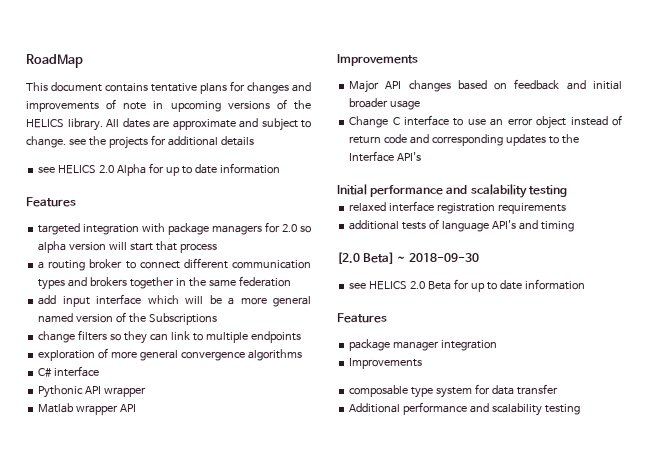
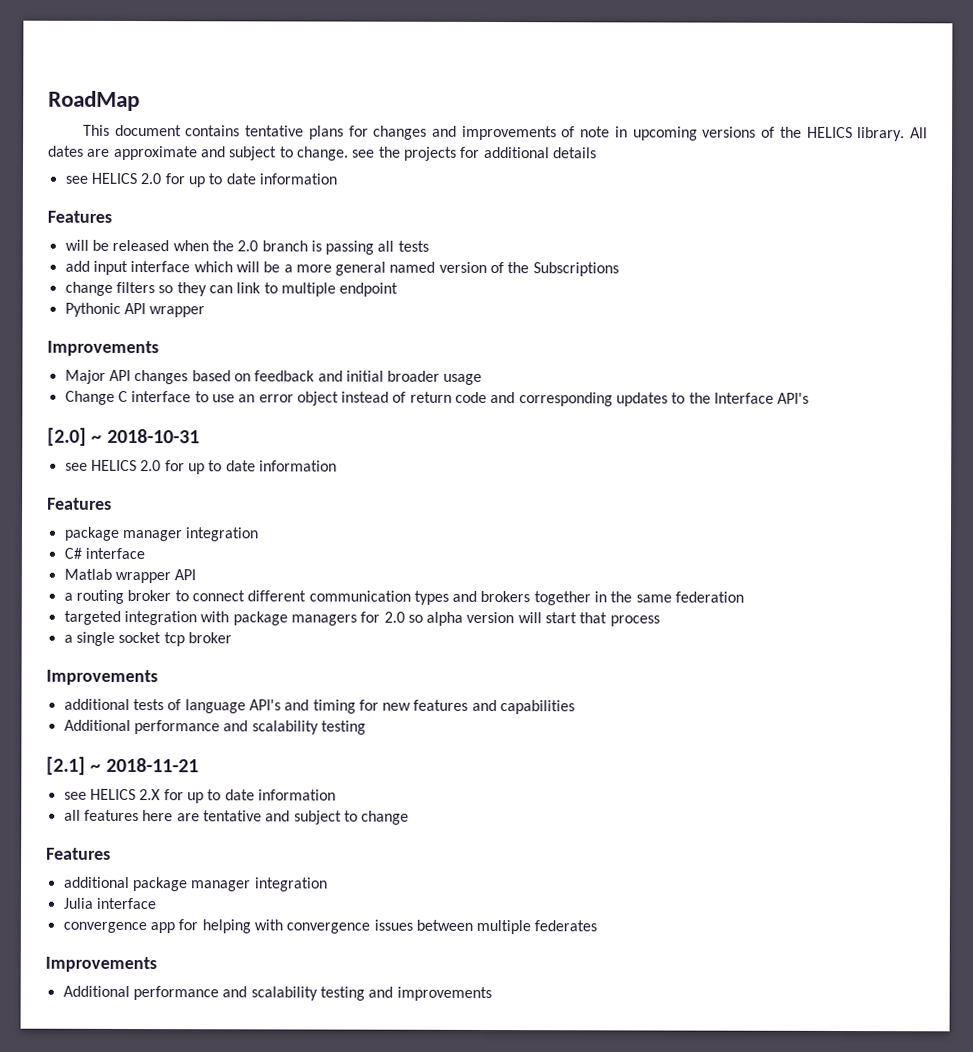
[117,163,280,176] [26,197,76,207] [38,222,311,235] [38,241,217,253] [38,258,311,271] [38,276,291,290] Alpha for up to date information // Features // targeted integration with package managers for 2.0 so alpha version will start that process // a routing broker to connect different communication types and brokers together in the same federation -> [164,173,337,188] [47,210,112,223] [64,239,429,255] for up to date information // Features // will be released when the 2.0 branch is passing all tests
[250,331,301,343] [38,348,302,361] [38,366,100,377] endpoints // exploration of more general convergence algorithms // C# interface -> [339,282,399,297] endpoint
[38,403,137,415] // Matlab wrapper API -> (206, 312) none
[337,184,567,198] [349,201,567,214] [349,219,574,232] [337,252,479,264] [349,281,452,290] Initial performance and scalability testing // relaxed interface registration requirements // additional tests of language API's and timing // [2.0 Beta] ~ 2018-09-30 // see HELICS 2.0 Beta -> [47,427,200,446] [64,459,162,472] [2.0] ~ 2018-10-31 // see HELICS 2.0
[349,358,423,369] [349,384,558,398] [349,402,580,416] Improvements // composable type system for data transfer // Additional performance and scalability testing -> [63,547,145,560] [63,568,197,584] [63,589,745,606] [63,610,660,627] [63,631,232,647] [46,669,158,686] [63,698,576,715] [63,719,366,735] [46,756,199,775] [63,788,336,804] [63,809,410,825] [46,847,111,860] [62,876,328,892] [62,897,156,910] [62,919,598,935] [45,956,157,973] [62,985,492,1002] C# interface // Matlab wrapper API // a routing broker to connect different communication types and brokers together in the same federation // targeted integration with package managers for 2.0 so alpha version will start that process // a single socket tcp broker // Improvements // additional tests of language API's and timing for new features and capabilities // Additional performance and scalability testing // [2.1] ~ 2018-11-21 // see HELICS 2.X for up to date information // all features here are tentative and subject to change // Features // additional package manager integration // Julia interface // convergence app for helping with convergence issues between multiple federates // Improvements // Additional performance and scalability testing and improvements

